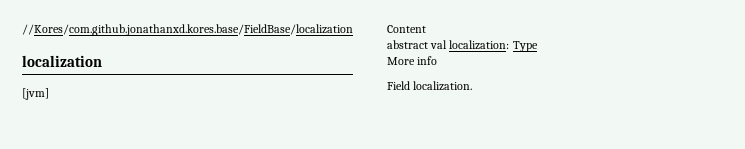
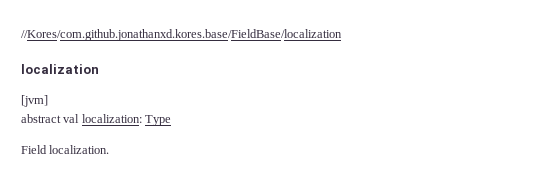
[387,25,426,33] // Content -> (48, 101) none
[387,56,438,65] // More info -> (172, 120) none

